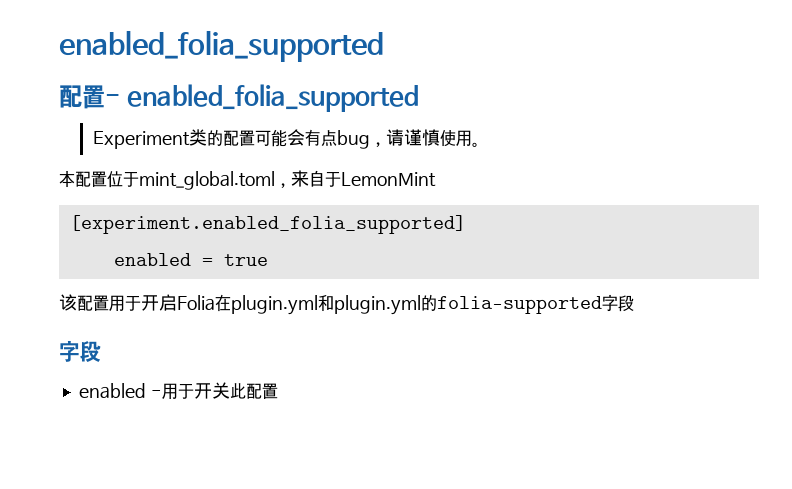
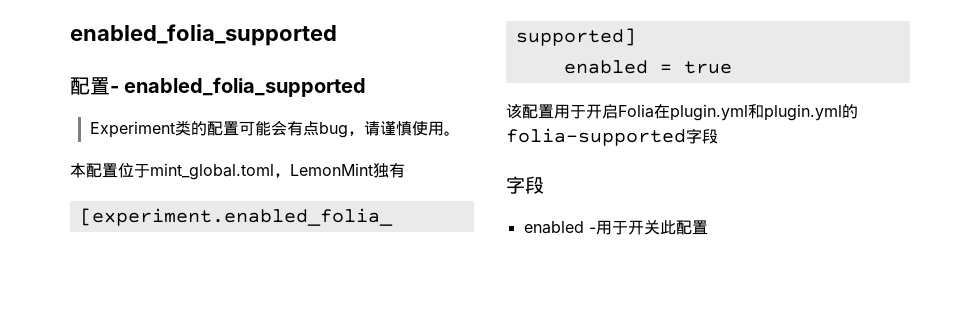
[291,170,341,187] 来自于 -> (290, 175) none
(436, 179) none -> [373,163,405,178] 独有

